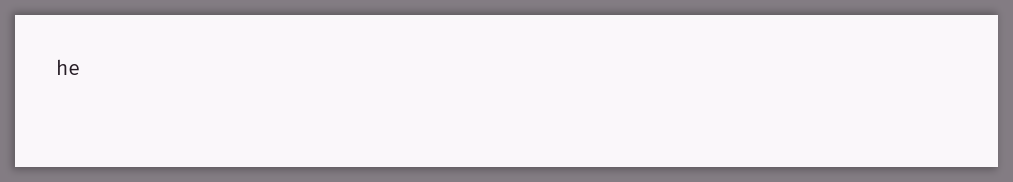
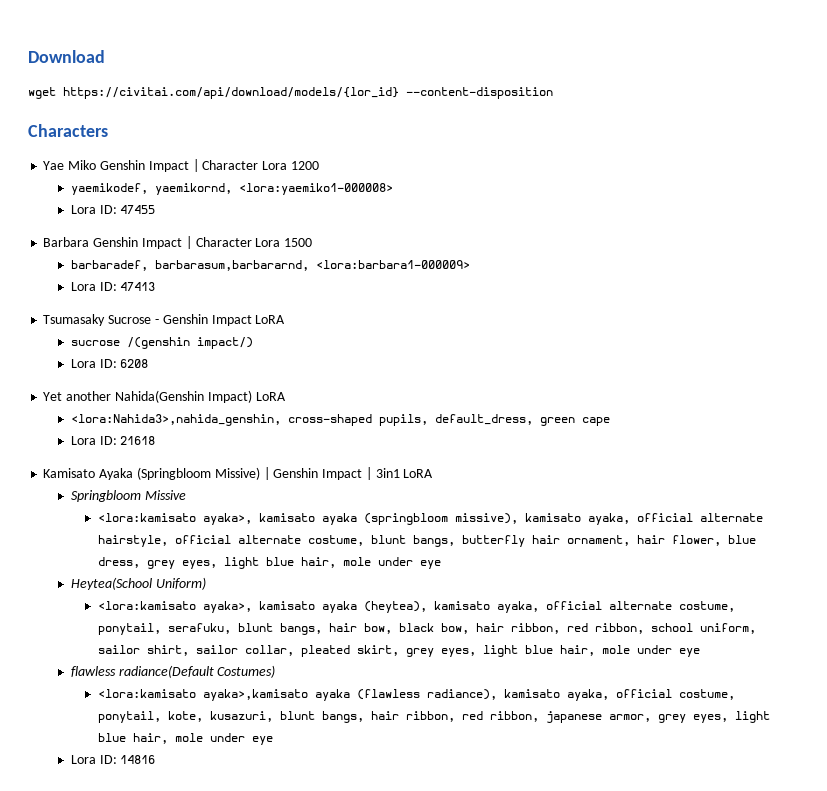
[56,59,80,75] he -> [28,50,105,63] [28,87,553,99] [28,124,108,137] [43,159,319,172] [70,183,393,195] [70,205,156,214] [43,236,313,249] [70,260,470,271] [70,282,156,291] [43,314,286,326] [70,337,253,349] [70,359,149,368] [43,390,286,403] [70,414,610,426] [70,436,156,445] [43,467,434,480] [70,490,186,502] [98,513,764,525] [98,535,757,547] [98,557,442,569] [70,577,206,590] [98,601,736,613] [98,623,757,635] [98,645,701,657] [70,665,276,678] [98,689,736,701] [98,711,771,723] [98,733,274,745] [70,755,156,764] Download // wget https://civitai.com/api/download/models/{lor_id} --content-disposition // Characters // Yae Miko Genshin Impact | Character Lora 1200 // yaemikodef, yaemikornd, <lora:yaemiko1-000008> // Lora ID: 47455 // Barbara Genshin Impact | Character Lora 1500 // barbaradef, barbarasum,barbararnd, <lora:barbara1-000009> // Lora ID: 47413 // Tsumasaky Sucrose - Genshin Impact LoRA // sucrose /(genshin impact/) // Lora ID: 6208 // Yet another Nahida(Genshin Impact) LoRA // <lora:Nahida3>,nahida_genshin, cross-shaped pupils, default_dress, green cape // Lora ID: 21618 // Kamisato Ayaka (Springbloom Missive) | Genshin Impact | 3in1 LoRA // Springbloom Missive // <lora:kamisato ayaka>, kamisato ayaka (springbloom missive), kamisato ayaka, official alternate hairstyle, official alternate costume, blunt bangs, butterfly hair ornament, hair flower, blue dress, grey eyes, light blue hair, mole under eye // Heytea(School Uniform) // <lora:kamisato ayaka>, kamisato ayaka (heytea), kamisato ayaka, official alternate costume, ponytail, serafuku, blunt bangs, hair bow, black bow, hair ribbon, red ribbon, school uniform, sailor shirt, sailor collar, pleated skirt, grey eyes, light blue hair, mole under eye // flawless radiance(Default Costumes) // <lora:kamisato ayaka>,kamisato ayaka (flawless radiance), kamisato ayaka, official costume, ponytail, kote, kusazuri, blunt bangs, hair ribbon, red ribbon, japanese armor, grey eyes, light blue hair, mole under eye // Lora ID: 14816

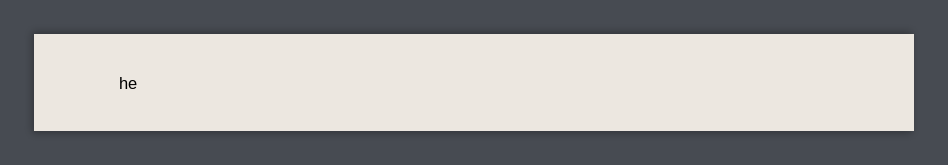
[28,50,105,63] [28,87,553,99] [28,124,108,137] [43,159,319,172] [70,183,393,195] [70,205,156,214] [43,236,313,249] [70,260,470,271] [70,282,156,291] [43,314,286,326] [70,337,253,349] [70,359,149,368] [43,390,286,403] [70,414,610,426] [70,436,156,445] [43,467,434,480] [70,490,186,502] [98,513,764,525] [98,535,757,547] [98,557,442,569] [70,577,206,590] [98,601,736,613] [98,623,757,635] [98,645,701,657] [70,665,276,678] [98,689,736,701] [98,711,771,723] [98,733,274,745] [70,755,156,764] Download // wget https://civitai.com/api/download/models/{lor_id} --content-disposition // Characters // Yae Miko Genshin Impact | Character Lora 1200 // yaemikodef, yaemikornd, <lora:yaemiko1-000008> // Lora ID: 47455 // Barbara Genshin Impact | Character Lora 1500 // barbaradef, barbarasum,barbararnd, <lora:barbara1-000009> // Lora ID: 47413 // Tsumasaky Sucrose - Genshin Impact LoRA // sucrose /(genshin impact/) // Lora ID: 6208 // Yet another Nahida(Genshin Impact) LoRA // <lora:Nahida3>,nahida_genshin, cross-shaped pupils, default_dress, green cape // Lora ID: 21618 // Kamisato Ayaka (Springbloom Missive) | Genshin Impact | 3in1 LoRA // Springbloom Missive // <lora:kamisato ayaka>, kamisato ayaka (springbloom missive), kamisato ayaka, official alternate hairstyle, official alternate costume, blunt bangs, butterfly hair ornament, hair flower, blue dress, grey eyes, light blue hair, mole under eye // Heytea(School Uniform) // <lora:kamisato ayaka>, kamisato ayaka (heytea), kamisato ayaka, official alternate costume, ponytail, serafuku, blunt bangs, hair bow, black bow, hair ribbon, red ribbon, school uniform, sailor shirt, sailor collar, pleated skirt, grey eyes, light blue hair, mole under eye // flawless radiance(Default Costumes) // <lora:kamisato ayaka>,kamisato ayaka (flawless radiance), kamisato ayaka, official costume, ponytail, kote, kusazuri, blunt bangs, hair ribbon, red ribbon, japanese armor, grey eyes, light blue hair, mole under eye // Lora ID: 14816 -> [119,77,137,89] he

